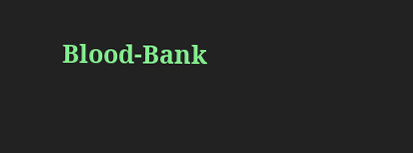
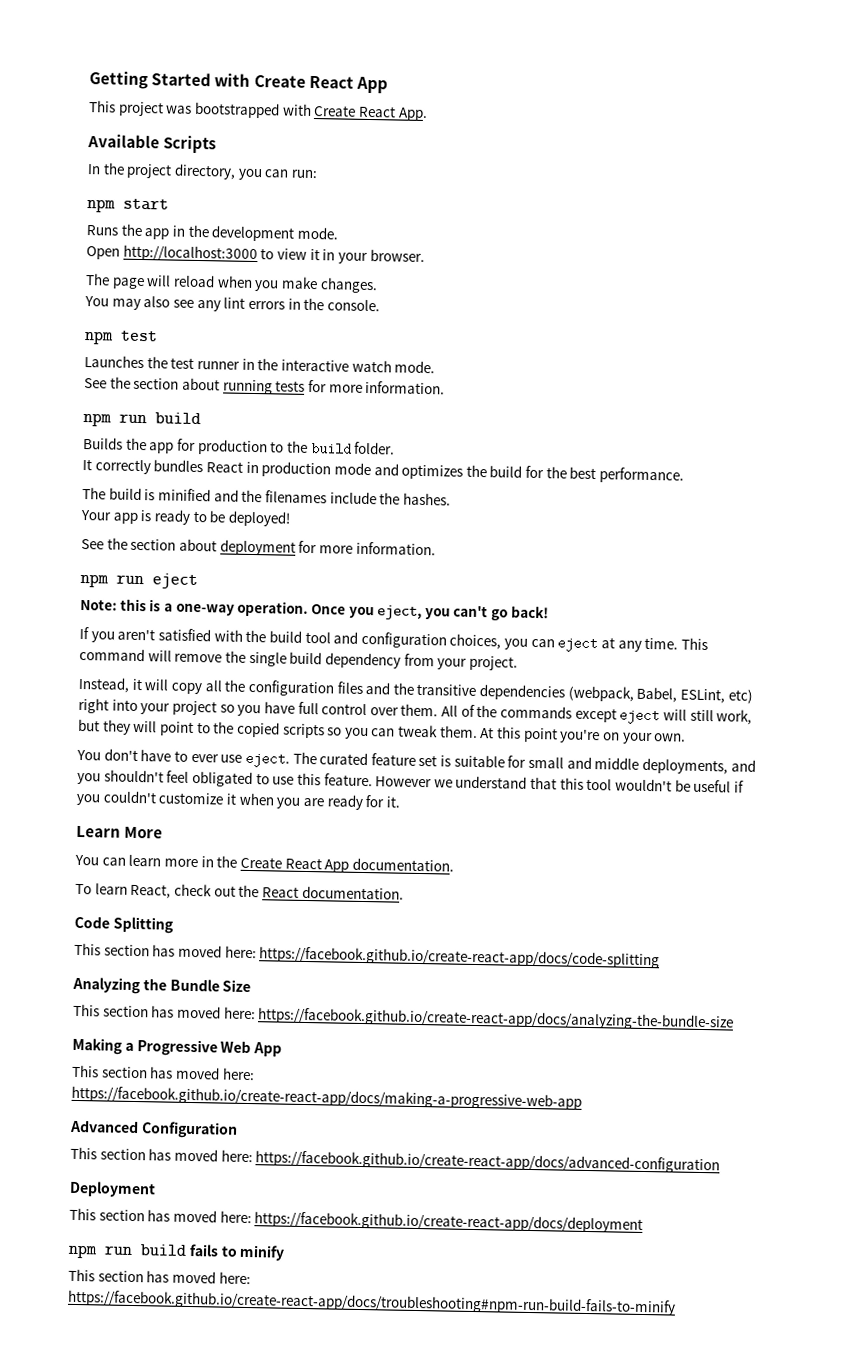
[62,43,208,65] Blood-Bank -> [89,71,388,94] [89,100,428,122] [87,134,217,154] [87,162,318,181] [87,198,169,213] [86,223,339,242] [86,244,425,264] [85,273,378,294] [84,296,380,312] [84,330,158,345] [84,355,436,374] [84,376,446,395] [83,412,201,427] [83,436,396,456] [82,458,685,484] [82,486,451,506] [80,509,290,527] [81,537,436,556] [80,573,198,590] [80,598,549,621] [79,626,708,653] [79,647,518,671] [78,676,753,704] [78,697,753,725] [78,718,687,745] [76,748,756,775] [77,769,744,793] [76,790,400,810] [76,825,164,839] [74,854,454,873] [75,883,404,900] [74,915,174,934] [74,942,661,969] [72,976,252,995] [73,1003,735,1031] [72,1037,283,1057] [71,1064,255,1081] [71,1085,582,1110] [70,1119,238,1139] [70,1146,721,1174] [69,1180,156,1198] [69,1207,644,1233] [68,1243,286,1261] [68,1268,251,1285] [67,1289,676,1316] Getting Started with Create React App // This project was bootstrapped with Create React App. // Available Scripts // In the project directory, you can run: // npm start // Runs the app in the development mode. // Open http://localhost:3000 to view it in your browser. // The page will reload when you make changes. // You may also see any lint errors in the console. // npm test // Launches the test runner in the interactive watch mode. // See the section about running tests for more information. // npm run build // Builds the app for production to the build folder. // It correctly bundles React in production mode and optimizes the build for the best performance. // The build is minified and the filenames include the hashes. // Your app is ready to be deployed! // See the section about deployment for more information. // npm run eject // Note: this is a one-way operation. Once you eject, you can't go back! // If you aren't satisfied with the build tool and configuration choices, you can eject at any time. This command will remove the single build dependency from your project. // Instead, it will copy all the configuration files and the transitive dependencies (webpack, Babel, ESLint, etc) right into your project so you have full control over them. All of the commands except eject will still work, but they will point to the copied scripts so you can tweak them. At this point you're on your own. // You don't have to ever use eject. The curated feature set is suitable for small and middle deployments, and you shouldn't feel obligated to use this feature. However we understand that this tool wouldn't be useful if you couldn't customize it when you are ready for it. // Learn More // You can learn more in the Create React App documentation. // To learn React, check out the React documentation. // Code Splitting // This section has moved here: https://facebook.github.io/create-react-app/docs/code-splitting // Analyzing the Bundle Size // This section has moved here: https://facebook.github.io/create-react-app/docs/analyzing-the-bundle-size // Making a Progressive Web App // This section has moved here: https://facebook.github.io/create-react-app/docs/making-a-progressive-web-app // Advanced Configuration // This section has moved here: https://facebook.github.io/create-react-app/docs/advanced-configuration // Deployment // This section has moved here: https://facebook.github.io/create-react-app/docs/deployment // npm run build fails to minify // This section has moved here: https://facebook.github.io/create-react-app/docs/troubleshooting#npm-run-build-fails-to-minify

